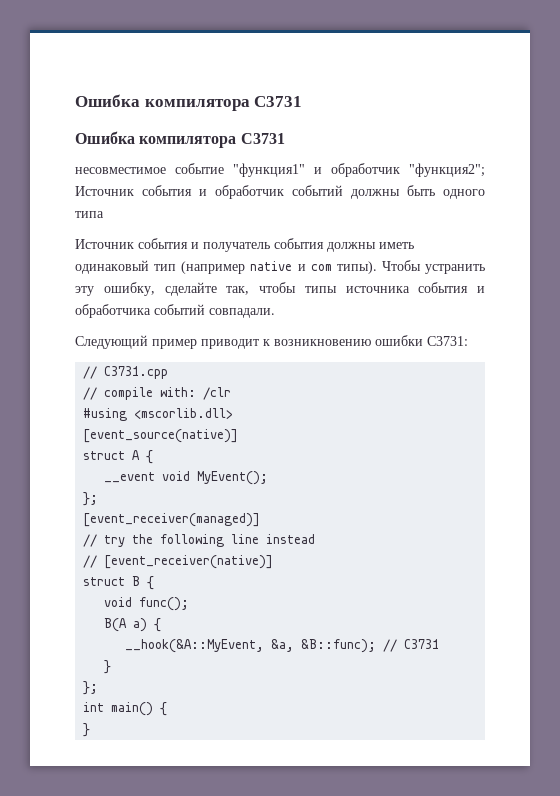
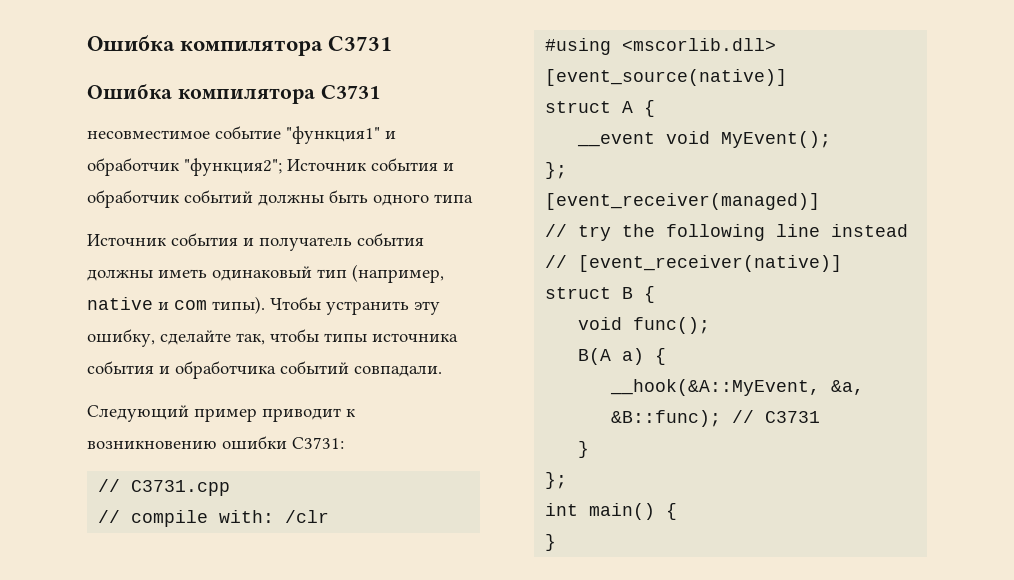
[181,261,246,274] (например -> [352,264,444,283] (например,

